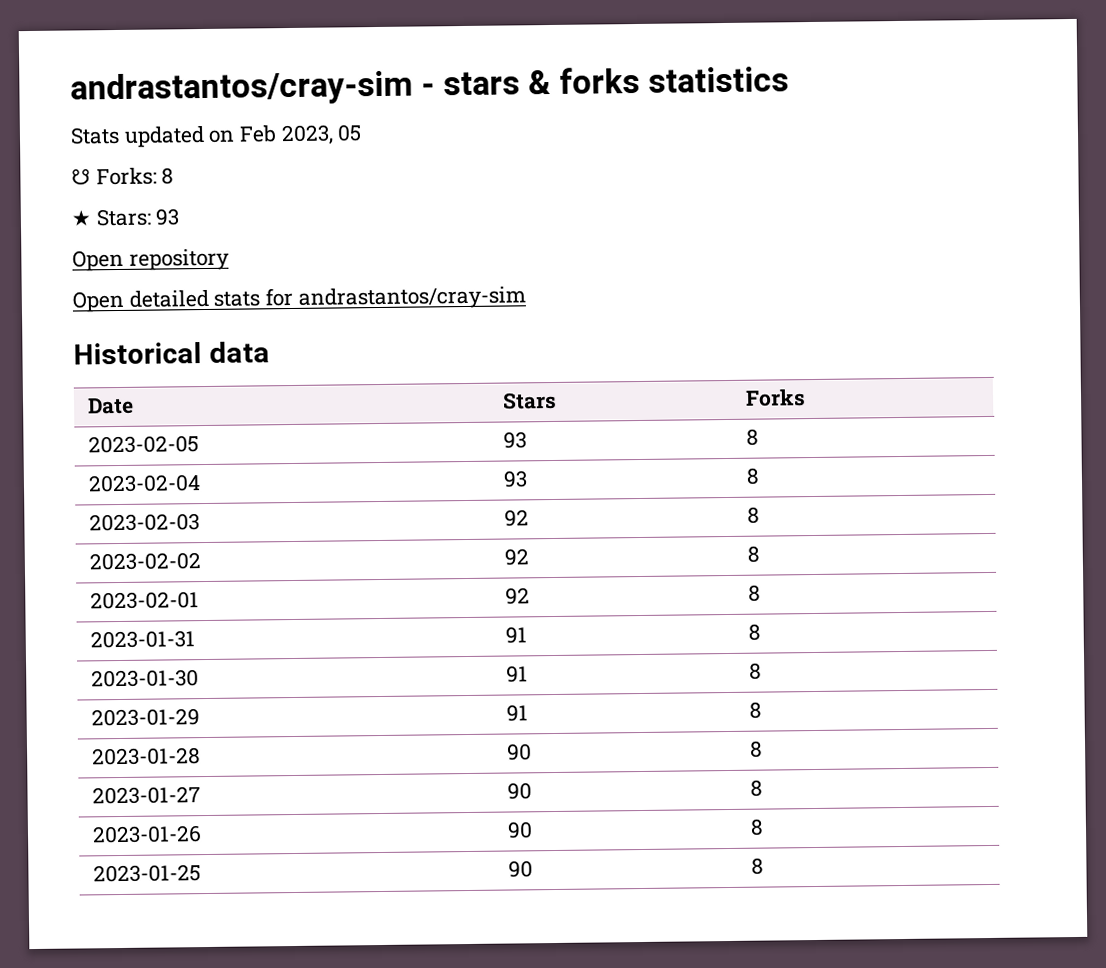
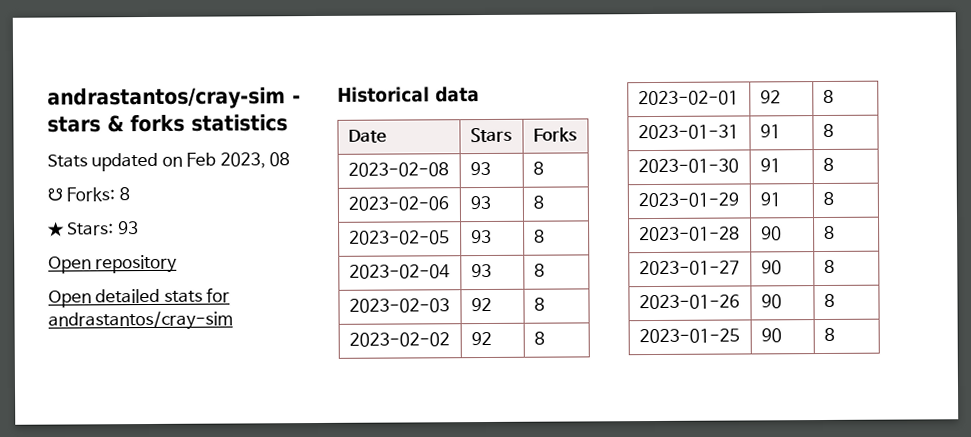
[337,124,363,142] 05 -> [269,152,291,167] 08
(806, 398) none -> [347,162,449,177] [469,161,491,176] [532,161,544,175] [347,196,449,211] [469,195,491,210] [532,195,544,209] // 2023-02-08 | 93 | 8 // 2023-02-06 | 93 | 8

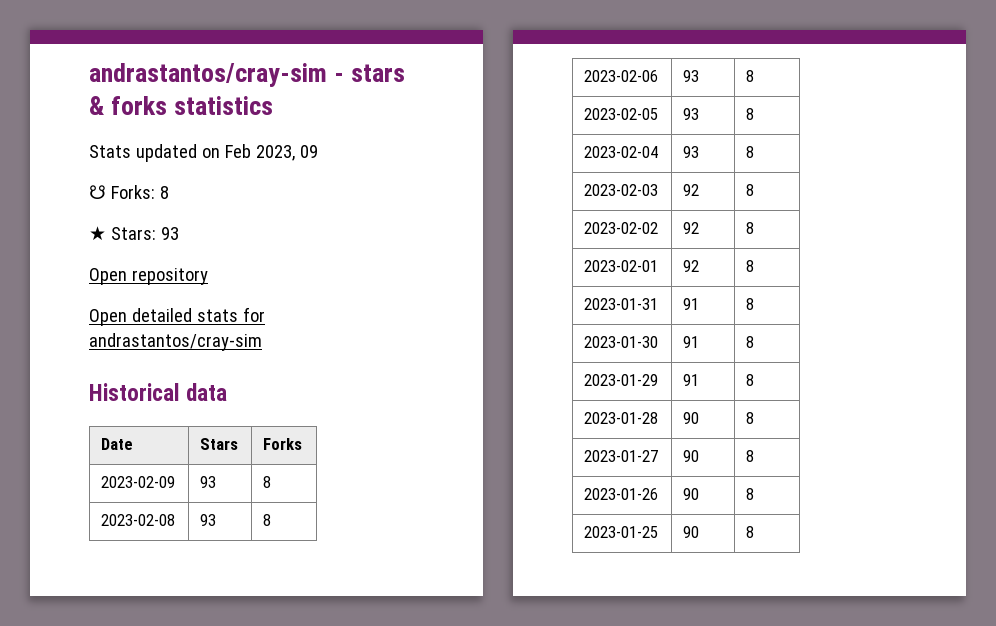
[269,152,291,167] 08 -> [299,145,318,158] 09
(577, 134) none -> [101,476,176,488] [200,476,217,488] [263,476,272,488] // 2023-02-09 | 93 | 8

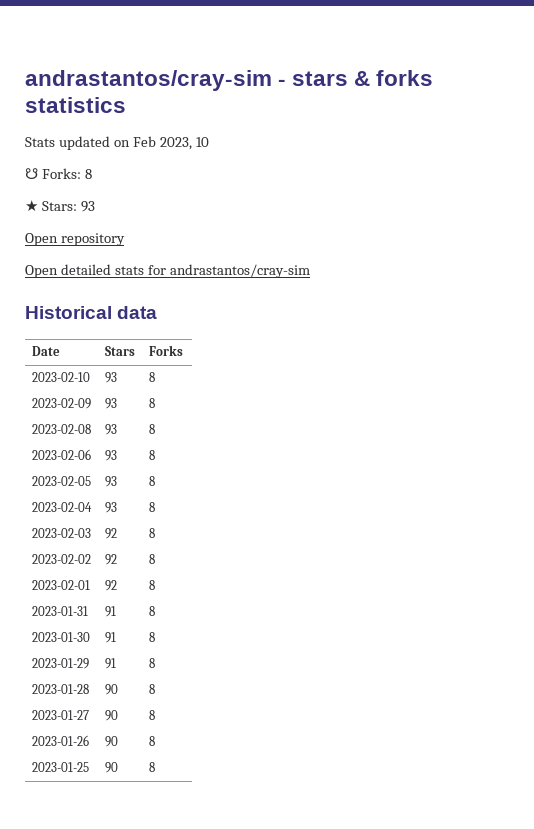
[299,145,318,158] 09 -> [195,137,209,147] 10
(303, 444) none -> [31,372,90,382] [104,372,117,383] [148,372,155,382] // 2023-02-10 | 93 | 8

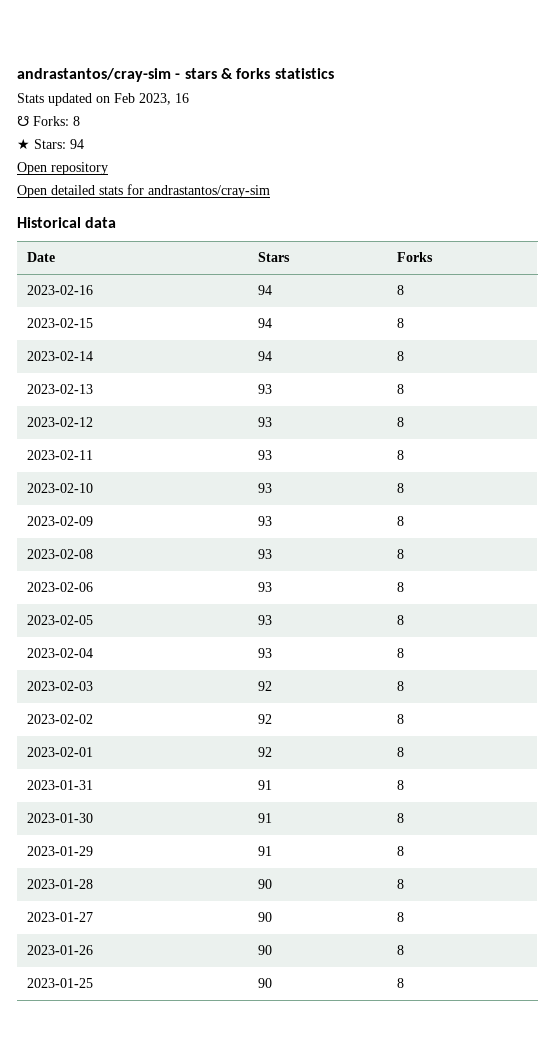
[195,137,209,147] 10 -> [175,93,189,103] 16
[80,201,95,212] 93 -> [70,139,84,149] 94
(183, 350) none -> [27,285,94,295] [258,285,273,295] [397,285,405,295] [27,318,94,328] [258,318,273,328] [397,318,405,328] [27,351,94,361] [258,351,273,361] [397,351,405,361] [27,384,94,394] [258,384,273,394] [397,384,405,394] [27,417,94,427] [258,417,273,427] [397,417,405,427] [27,450,94,460] [258,450,273,460] [397,450,405,460] // 2023-02-16 | 94 | 8 // 2023-02-15 | 94 | 8 // 2023-02-14 | 94 | 8 // 2023-02-13 | 93 | 8 // 2023-02-12 | 93 | 8 // 2023-02-11 | 93 | 8

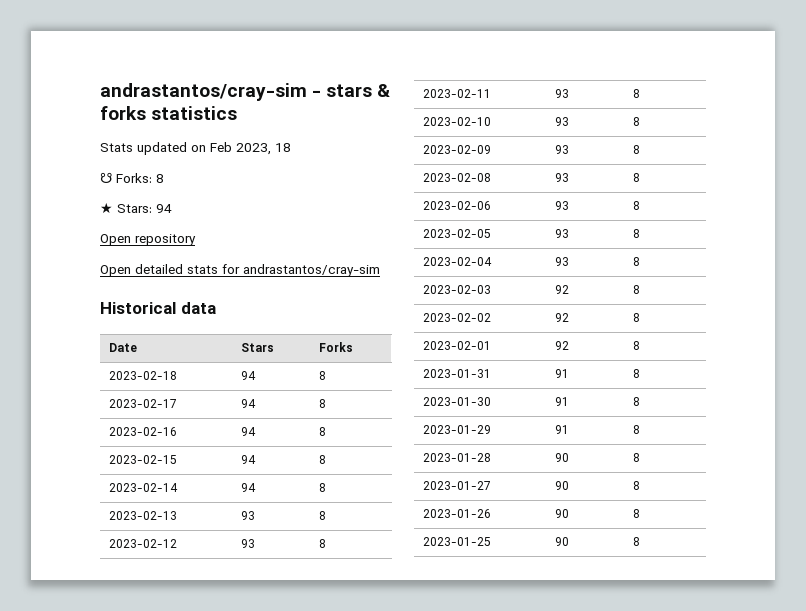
[175,93,189,103] 16 -> [275,143,291,152] 18
(434, 257) none -> [108,371,177,380] [240,371,256,380] [318,371,326,380] [108,399,177,408] [240,399,256,408] [318,399,326,408] // 2023-02-18 | 94 | 8 // 2023-02-17 | 94 | 8

